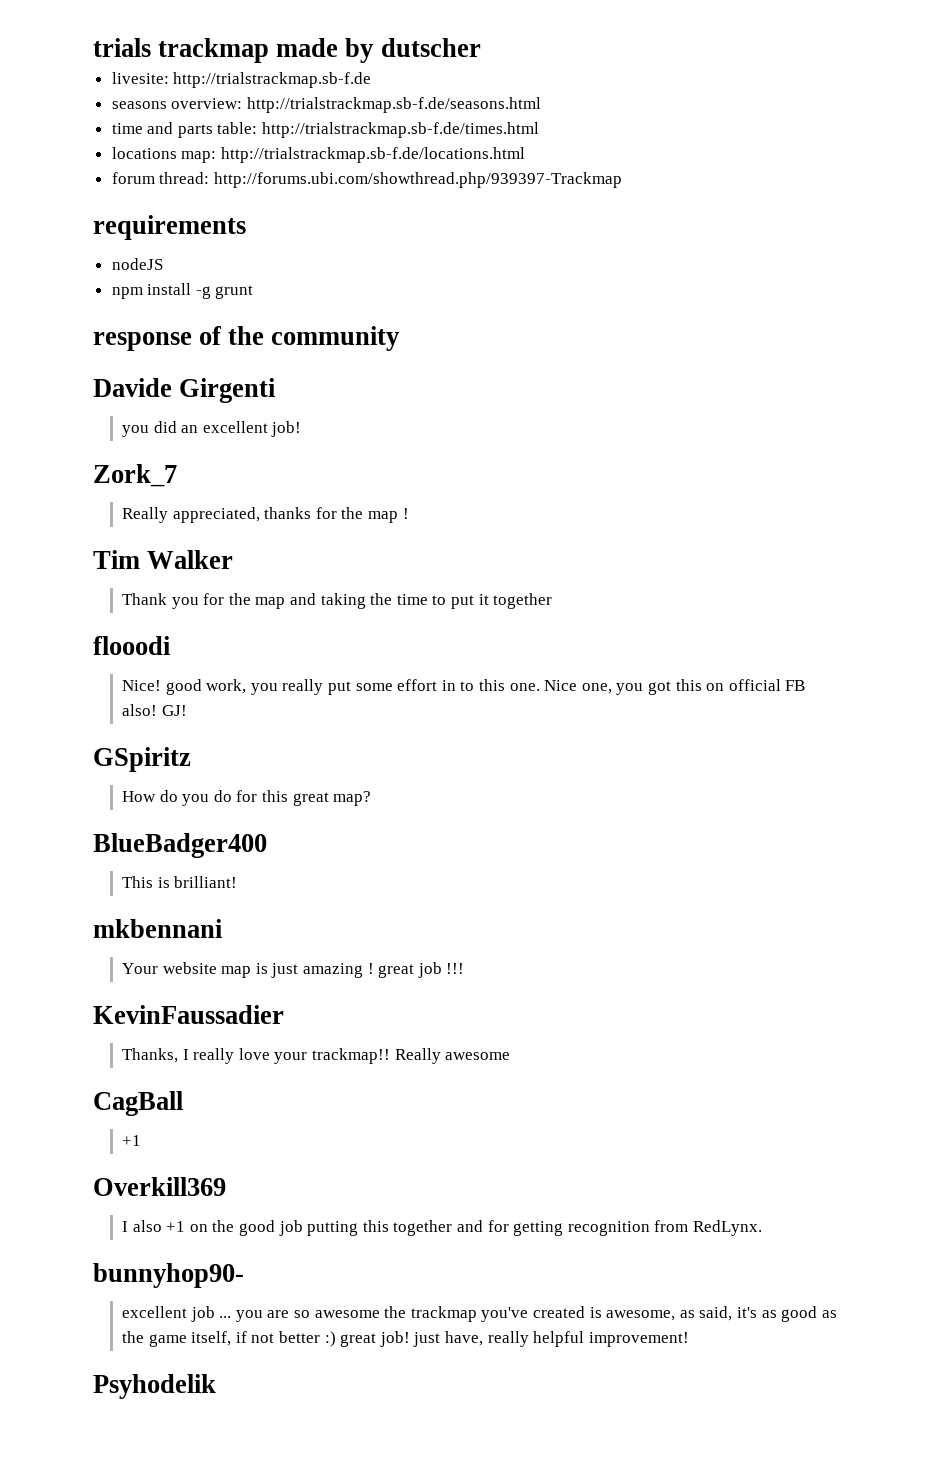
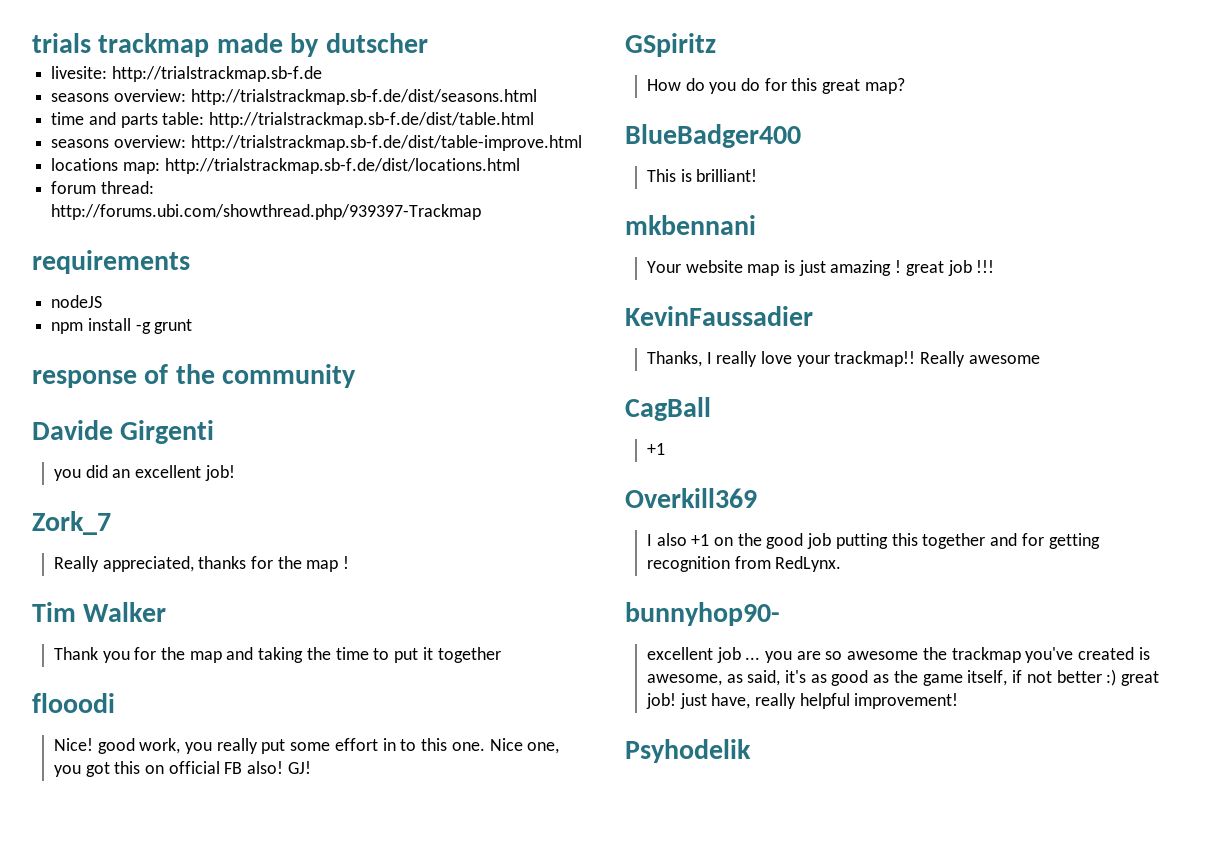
[246,97,541,113] http://trialstrackmap.sb-f.de/seasons.html -> [190,89,537,105] http://trialstrackmap.sb-f.de/dist/seasons.html
[262,122,540,138] http://trialstrackmap.sb-f.de/times.html -> [209,112,535,128] [51,135,582,151] http://trialstrackmap.sb-f.de/dist/table.html // seasons overview: http://trialstrackmap.sb-f.de/dist/table-improve.html
[220,147,525,163] http://trialstrackmap.sb-f.de/locations.html -> [164,158,520,174] http://trialstrackmap.sb-f.de/dist/locations.html

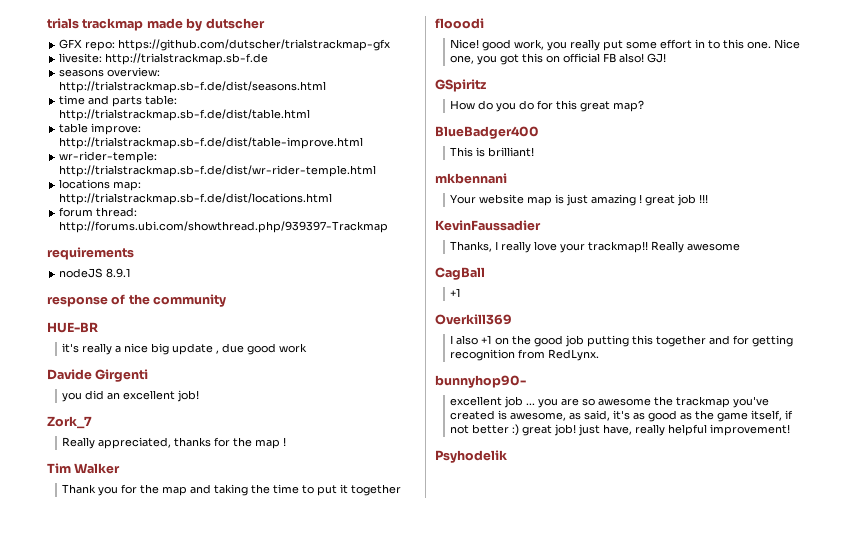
(428, 43) none -> [59,39,391,51] // GFX repo: https://github.com/dutscher/trialstrackmap-gfx
[51,135,186,148] seasons overview: -> [59,123,142,135] table improve:
(582, 143) none -> [59,151,158,163] [59,165,377,177] // wr-rider-temple: http://trialstrackmap.sb-f.de/dist/wr-rider-temple.html
[51,318,193,334] // npm install -g grunt -> [106,268,132,278] 8.9.1
(357, 376) none -> [47,322,98,333] [62,343,308,355] // HUE-BR // it's really a nice big update , due good work

